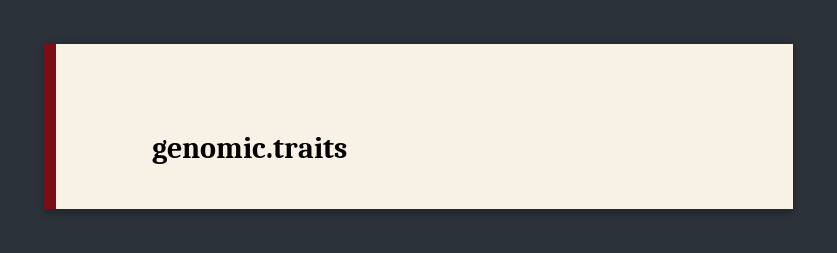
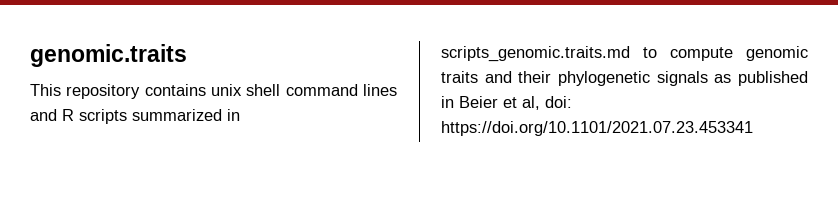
(347, 150) none -> [30,84,398,99] [30,109,240,124] [441,46,808,62] [441,71,808,86] [441,96,572,110] [441,121,753,136] // This repository contains unix shell command lines and R scripts summarized in scripts_genomic.traits.md to compute genomic traits and their phylogenetic signals as published in Beier et al, doi: https://doi.org/10.1101/2021.07.23.453341

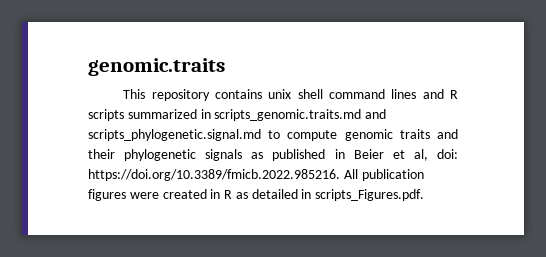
(630, 54) none -> [365,109,387,119] [88,129,261,141] and scripts_phylogenetic.signal.md
[441,121,753,136] https://doi.org/10.1101/2021.07.23.453341 -> [88,169,424,181] [88,189,425,201] https://doi.org/10.3389/fmicb.2022.985216. All publication figures were created in R as detailed in scripts_Figures.pdf.

